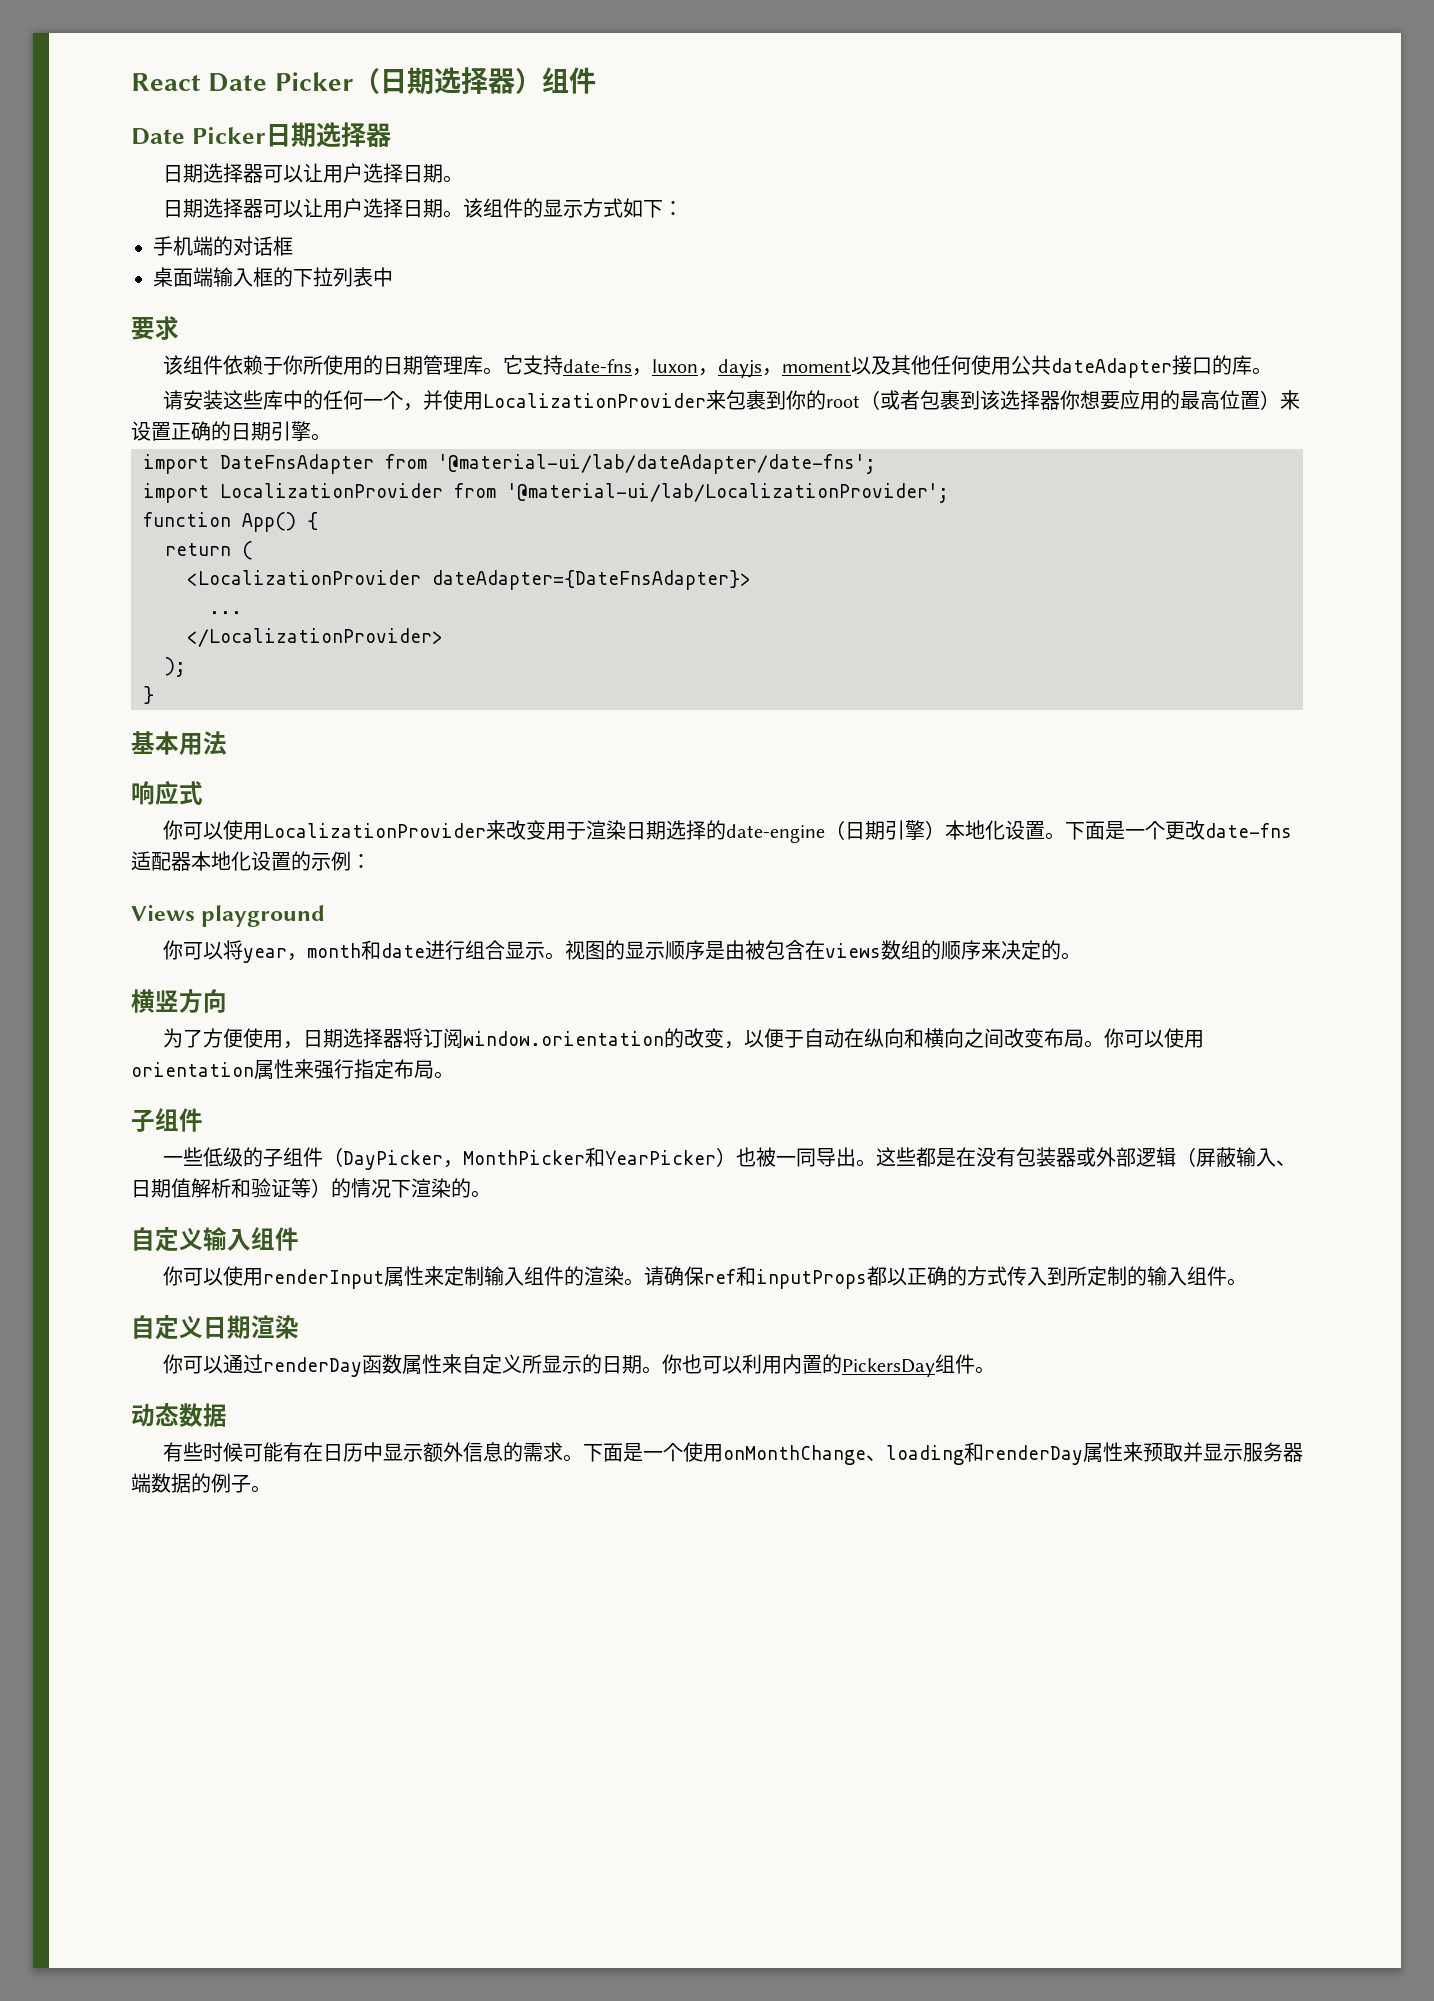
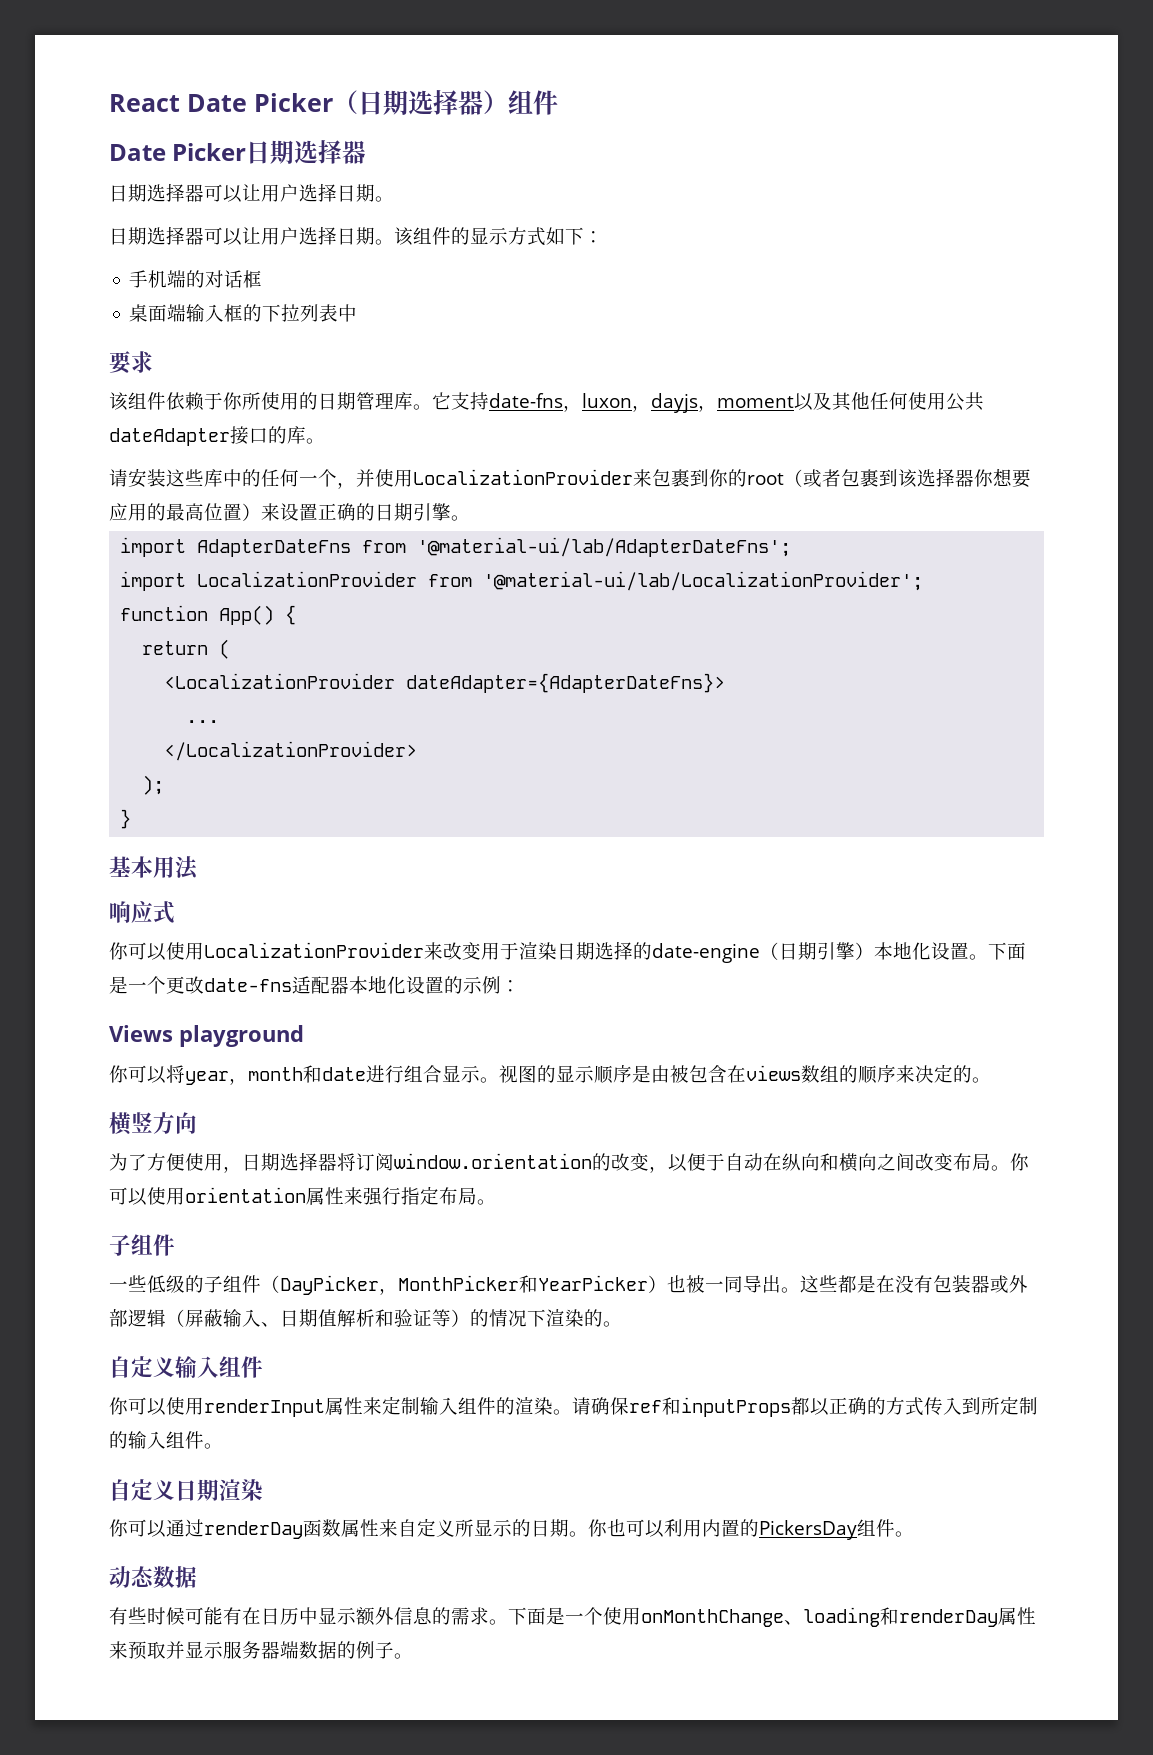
[220,454,876,474] DateFnsAdapter from '@material-ui/lab/dateAdapter/date-fns'; -> [197,537,792,557] AdapterDateFns from '@material-ui/lab/AdapterDateFns';
[432,570,751,590] dateAdapter={DateFnsAdapter}> -> [406,673,726,693] dateAdapter={AdapterDateFns}>

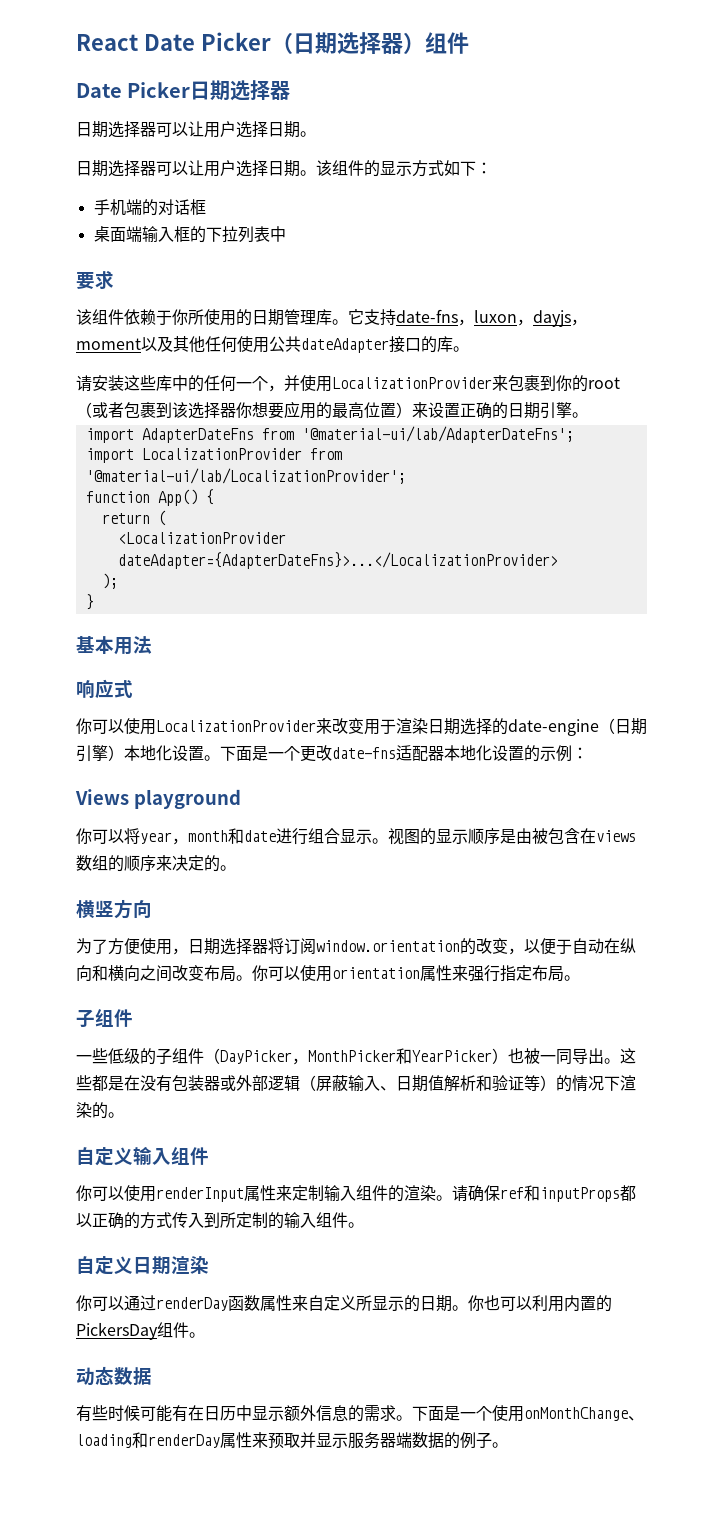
[406,673,726,693] [186,720,220,723] [164,741,418,761] dateAdapter={AdapterDateFns}> // ... // </LocalizationProvider> -> [117,552,558,569] dateAdapter={AdapterDateFns}>...</LocalizationProvider>

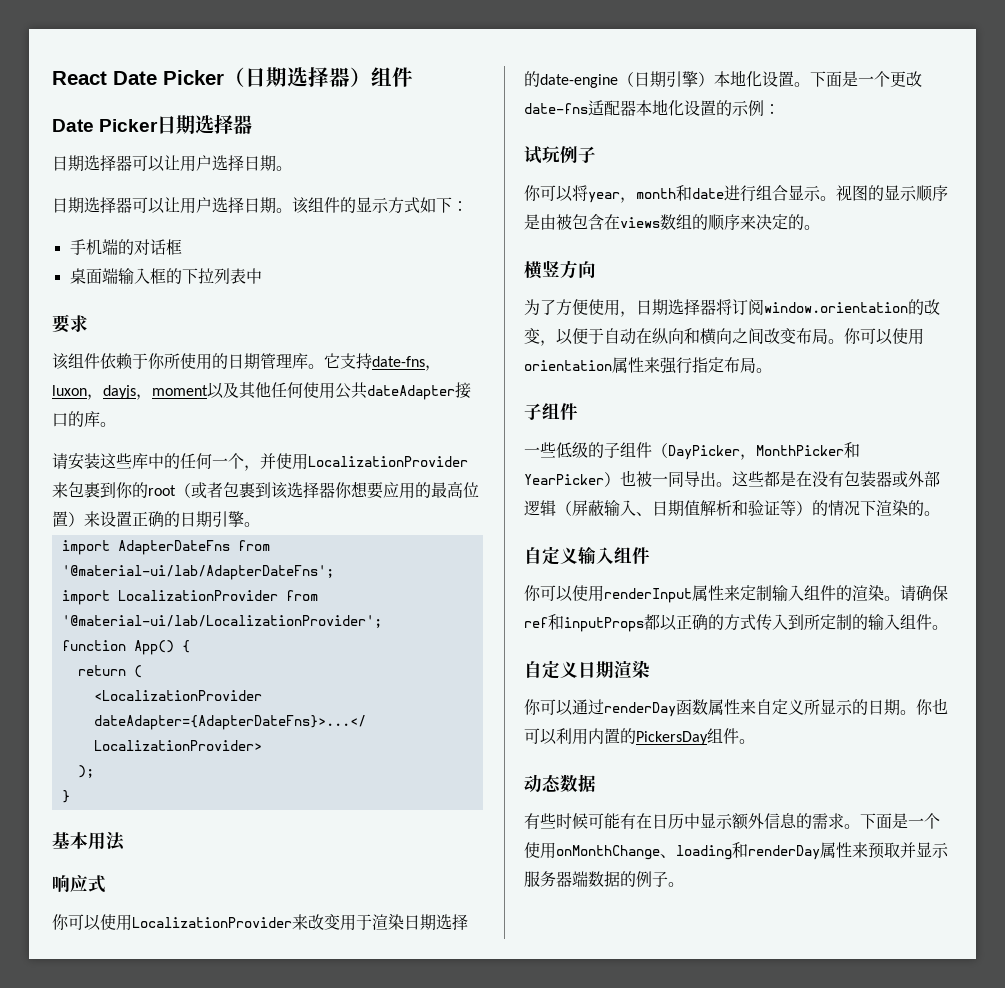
[75,789,241,809] Views playground -> [524,146,596,164] 试玩例子

